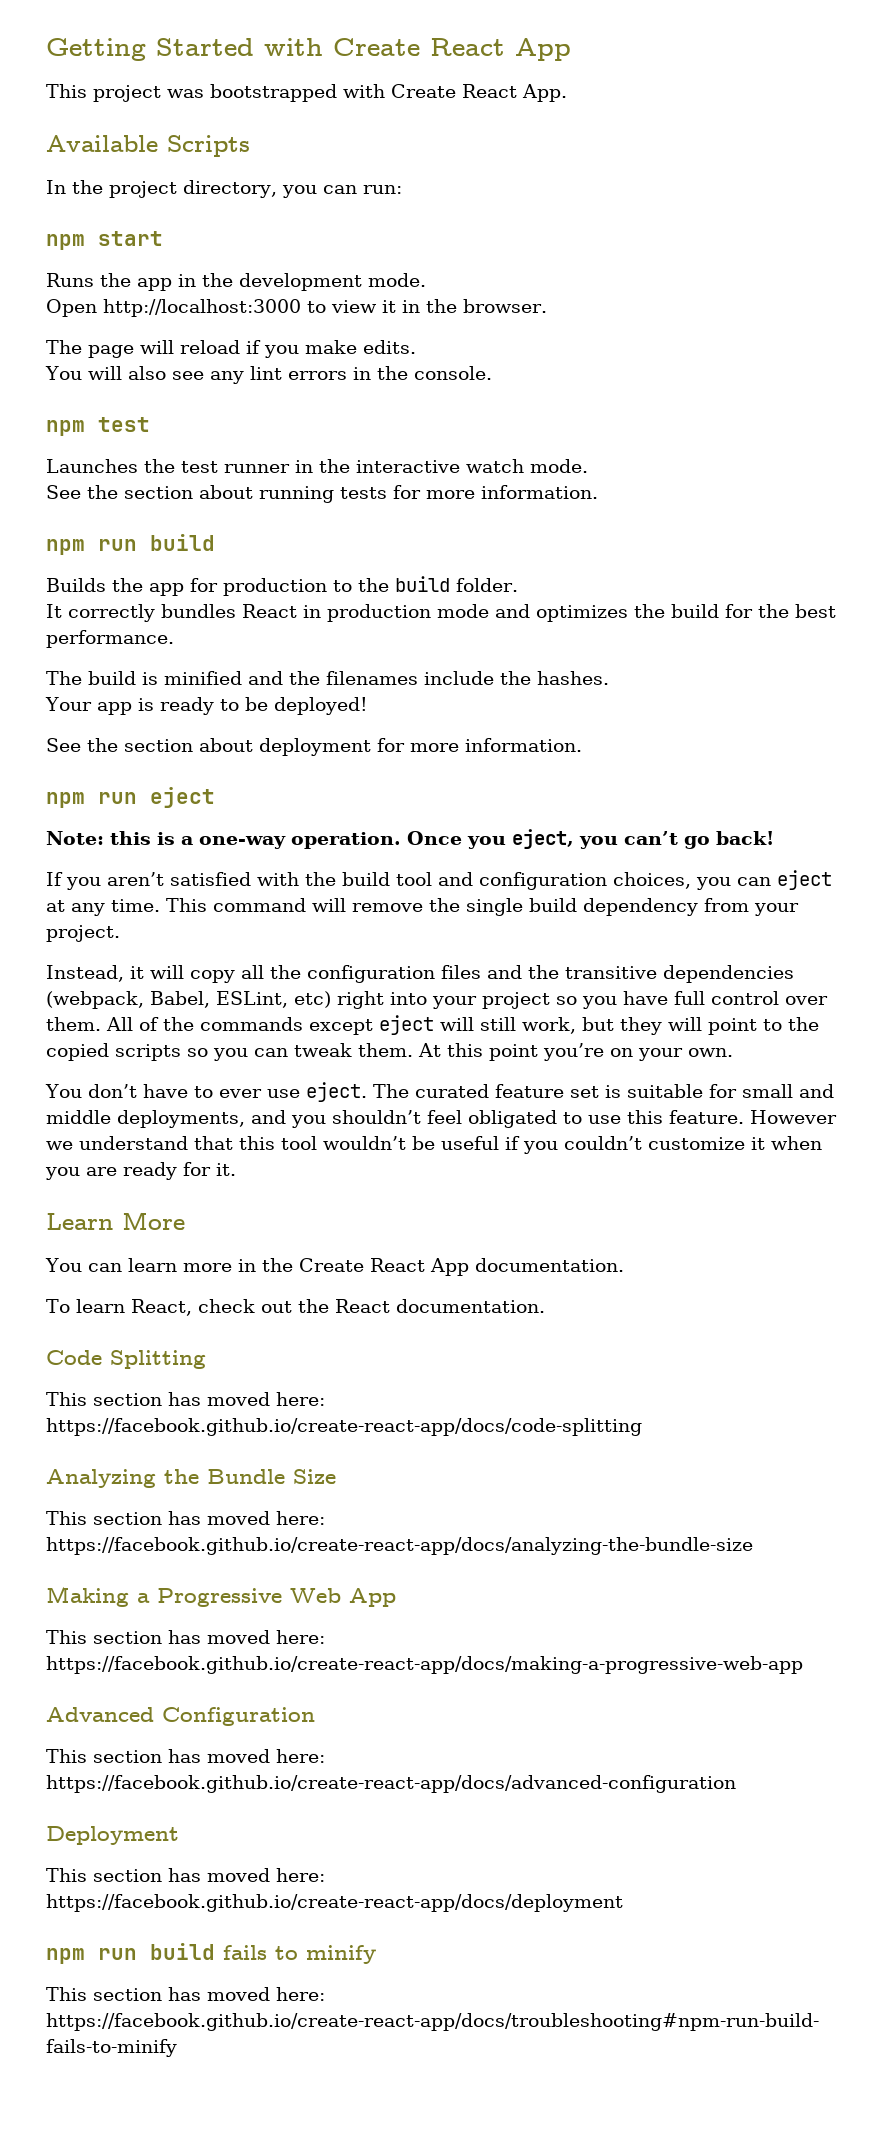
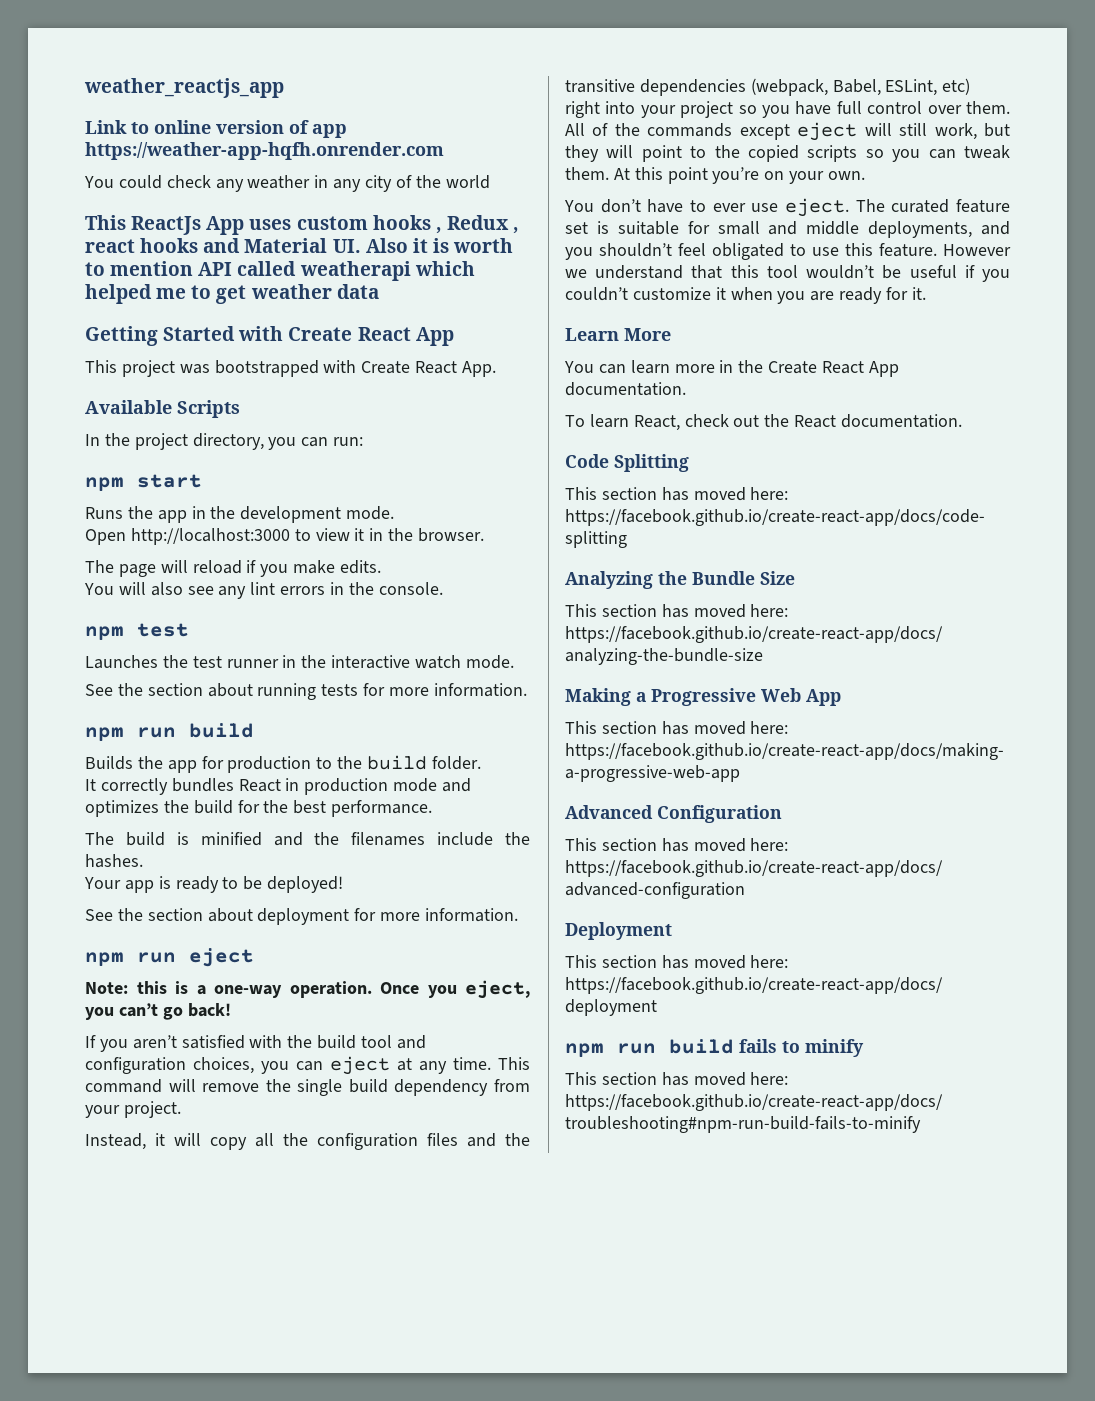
(46, 49) none -> [84,78,284,98] [85,120,347,138] [85,142,444,160] [84,175,490,192] [85,215,520,235] [85,238,514,253] [85,261,475,281] [85,284,379,304] weather_reactjs_app // Link to online version of app https://weather-app-hqfh.onrender.com // You could check any weather in any city of the world // This ReactJs App uses custom hooks , Redux , react hooks and Material UI. Also it is worth to mention API called weatherapi which helped me to get weather data //

